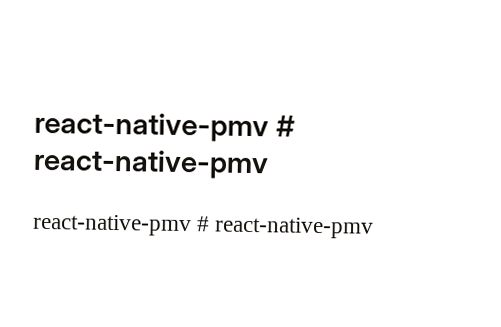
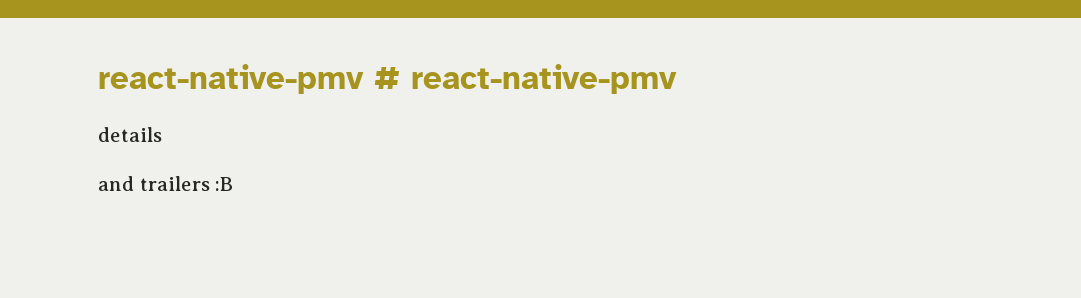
[32,213,375,239] react-native-pmv # react-native-pmv -> [98,127,162,142] [98,176,234,191] details // and trailers :B

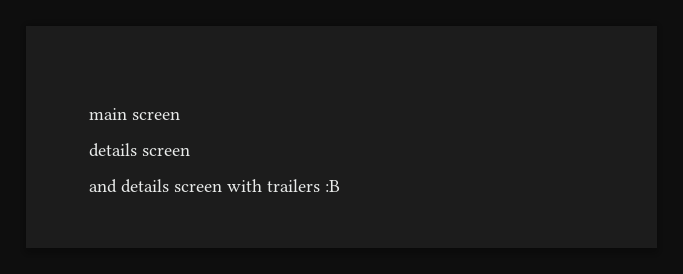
[98,64,677,94] [98,127,162,142] react-native-pmv # react-native-pmv // details -> [89,108,180,120] [89,143,190,157] main screen // details screen
(134, 183) none -> [121,179,262,193] details screen with

